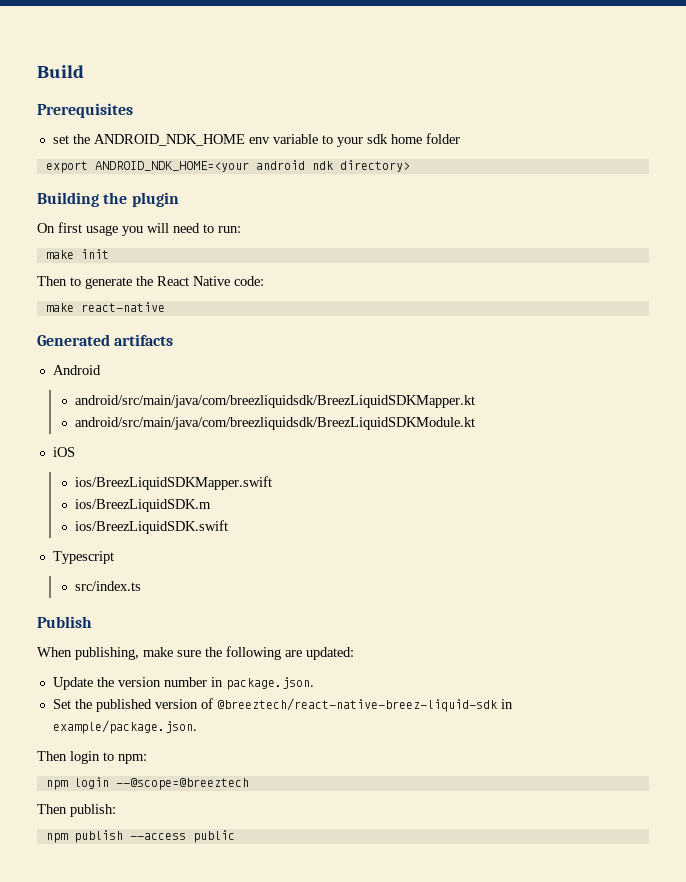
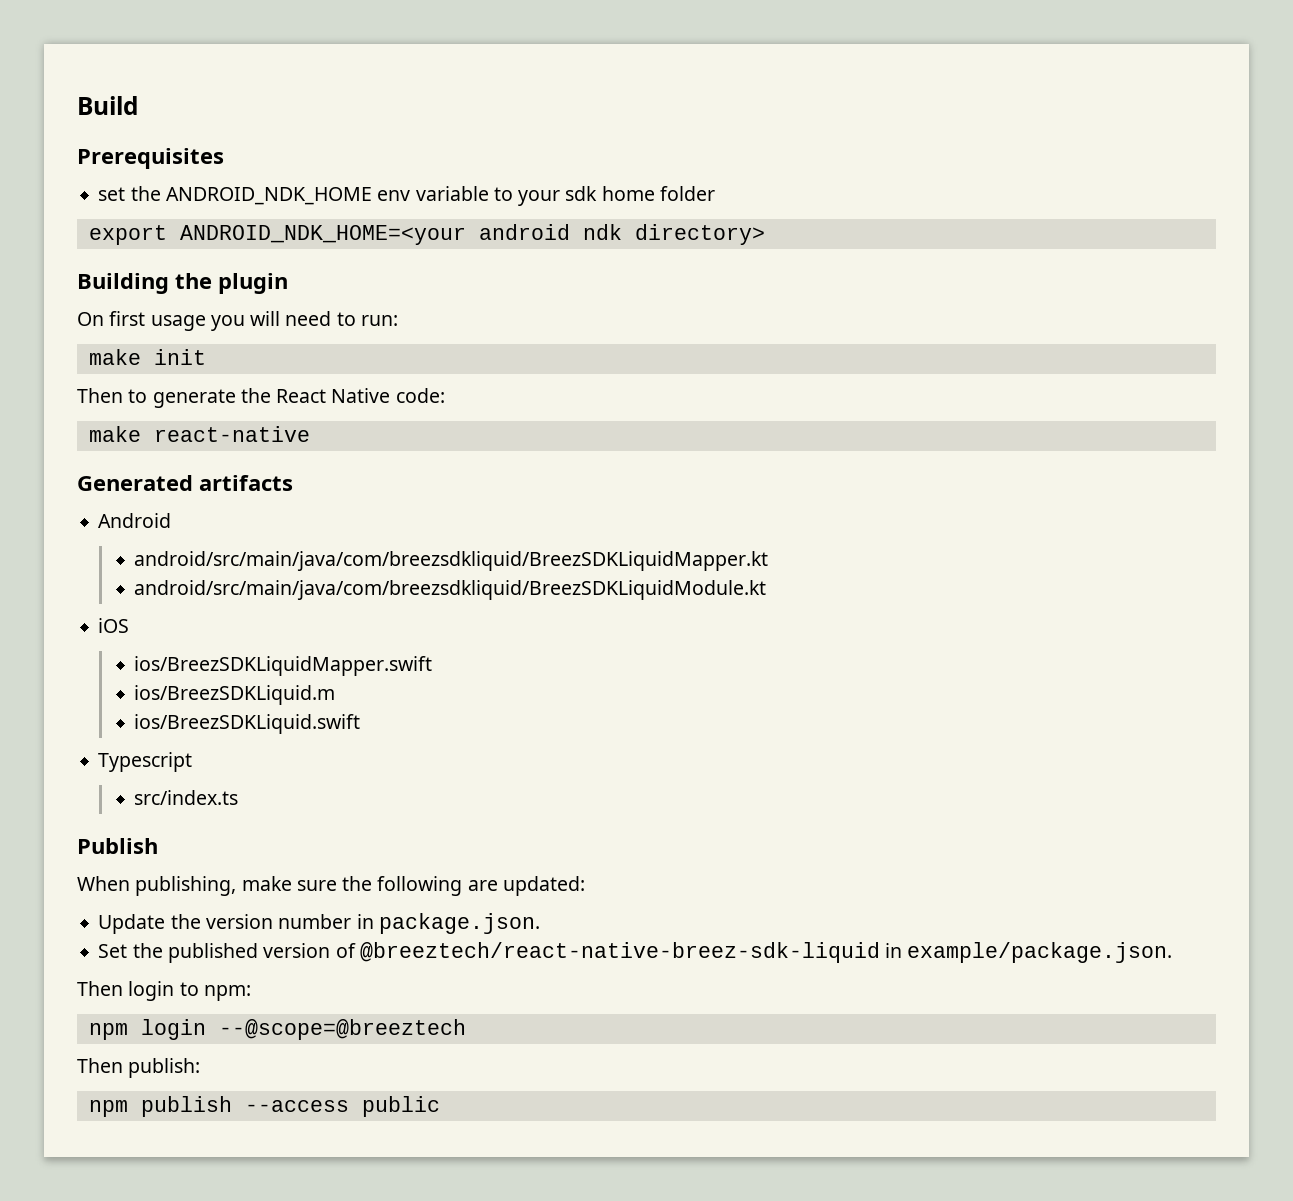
[75,395,476,408] [75,417,476,430] android/src/main/java/com/breezliquidsdk/BreezLiquidSDKMapper.kt // android/src/main/java/com/breezliquidsdk/BreezLiquidSDKModule.kt -> [134,551,769,571] [134,580,767,600] android/src/main/java/com/breezsdkliquid/BreezSDKLiquidMapper.kt // android/src/main/java/com/breezsdkliquid/BreezSDKLiquidModule.kt
[75,476,273,490] [75,499,212,512] [75,520,229,534] ios/BreezLiquidSDKMapper.swift // ios/BreezLiquidSDK.m // ios/BreezLiquidSDK.swift -> [134,656,433,676] [134,685,336,705] [134,714,361,734] ios/BreezSDKLiquidMapper.swift // ios/BreezSDKLiquid.m // ios/BreezSDKLiquid.swift
[216,698,497,712] @breeztech/react-native-breez-liquid-sdk -> [359,942,880,963] @breeztech/react-native-breez-sdk-liquid

